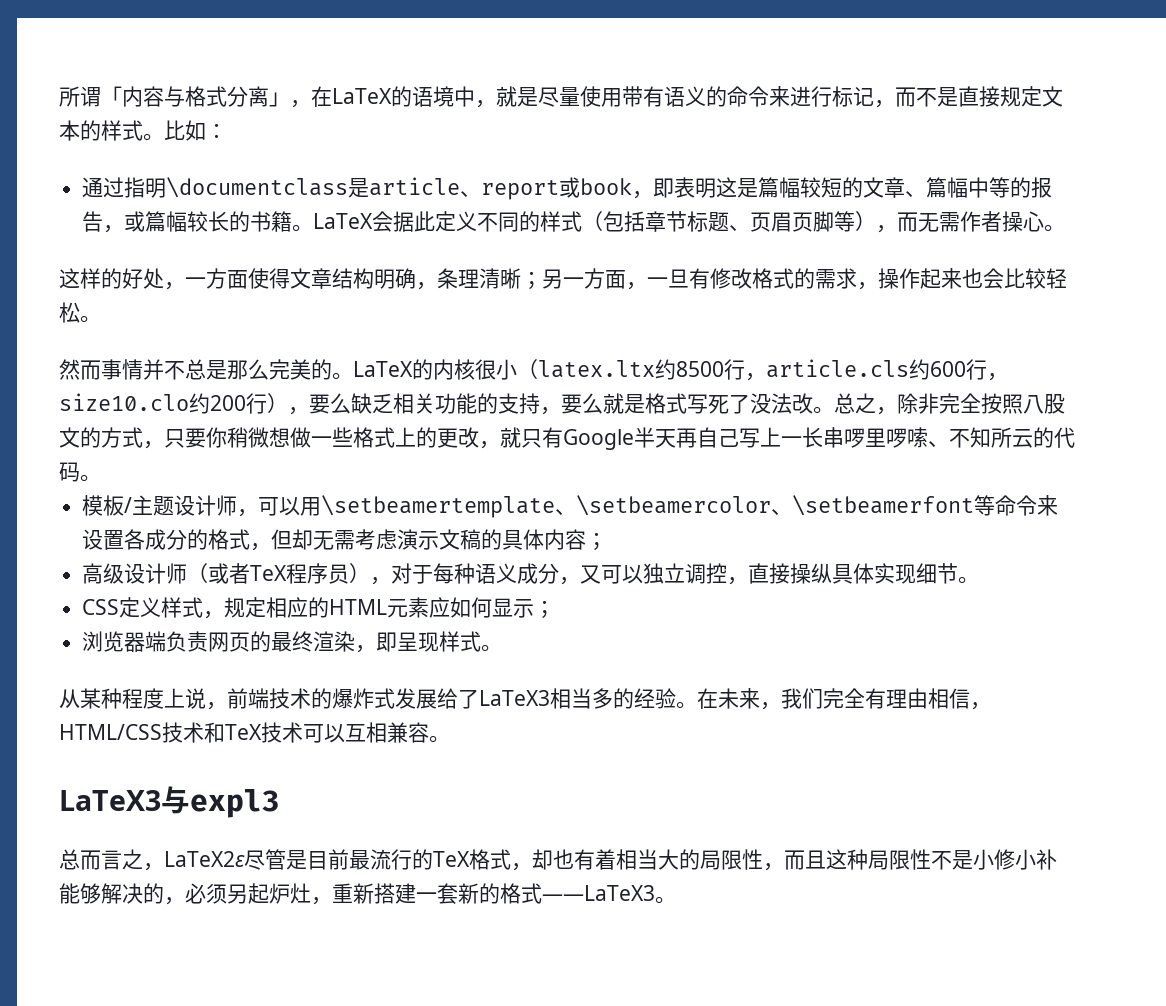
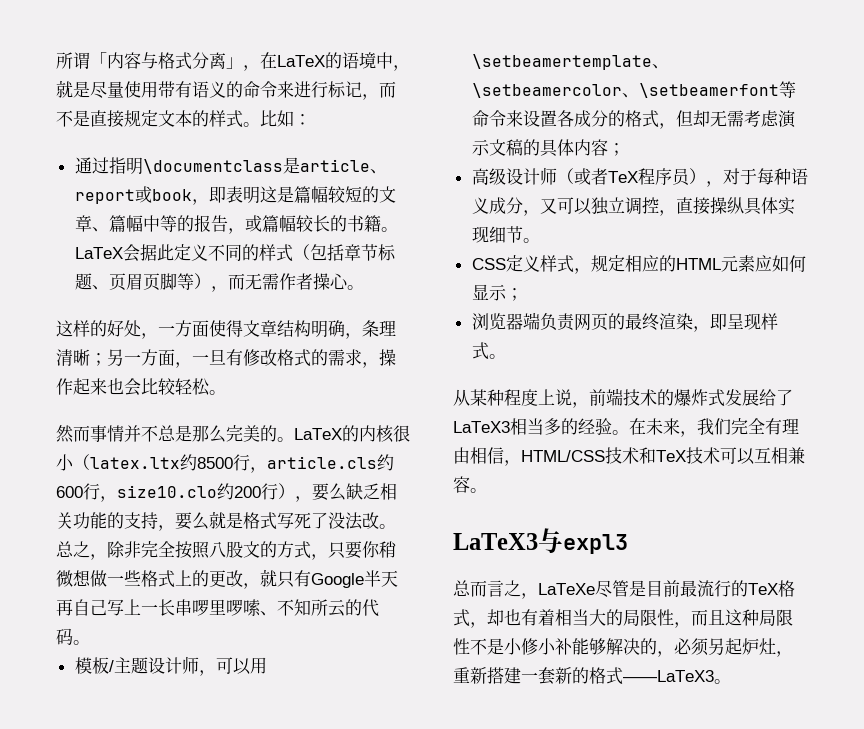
[164,851,245,867] LaTeX2ε -> [538,583,595,595] LaTeXe

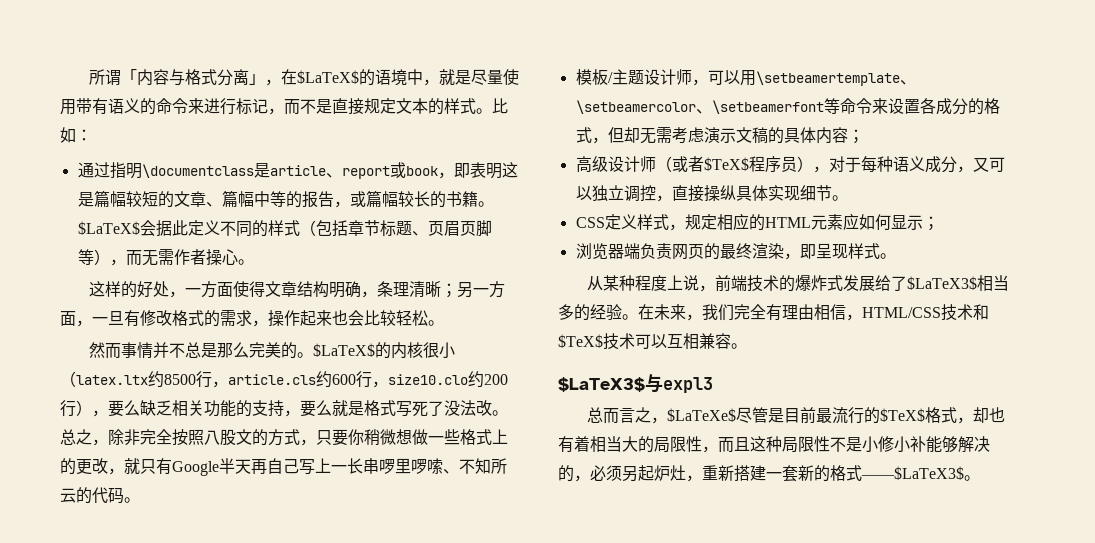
[277,55,325,67] LaTeX -> [296,70,359,84] $LaTeX$
[74,247,123,259] LaTeX -> [77,221,140,235] $LaTeX$
[294,428,342,440] LaTeX -> [312,343,375,357] $LaTeX$
[607,171,638,183] TeX -> [703,157,749,171] $TeX$
[453,421,510,433] LaTeX3 -> [906,276,977,290] $LaTeX3$
[656,450,686,462] TeX -> [558,334,603,348] $TeX$
[453,533,538,550] LaTeX3 -> [558,377,645,392] $LaTeX3$
[538,583,595,595] LaTeXe -> [666,408,736,422] $LaTeXe$
[748,583,778,595] TeX -> [879,408,925,422] $TeX$
[623,670,714,682] ——LaTeX3 -> [861,466,964,480] ——$LaTeX3$

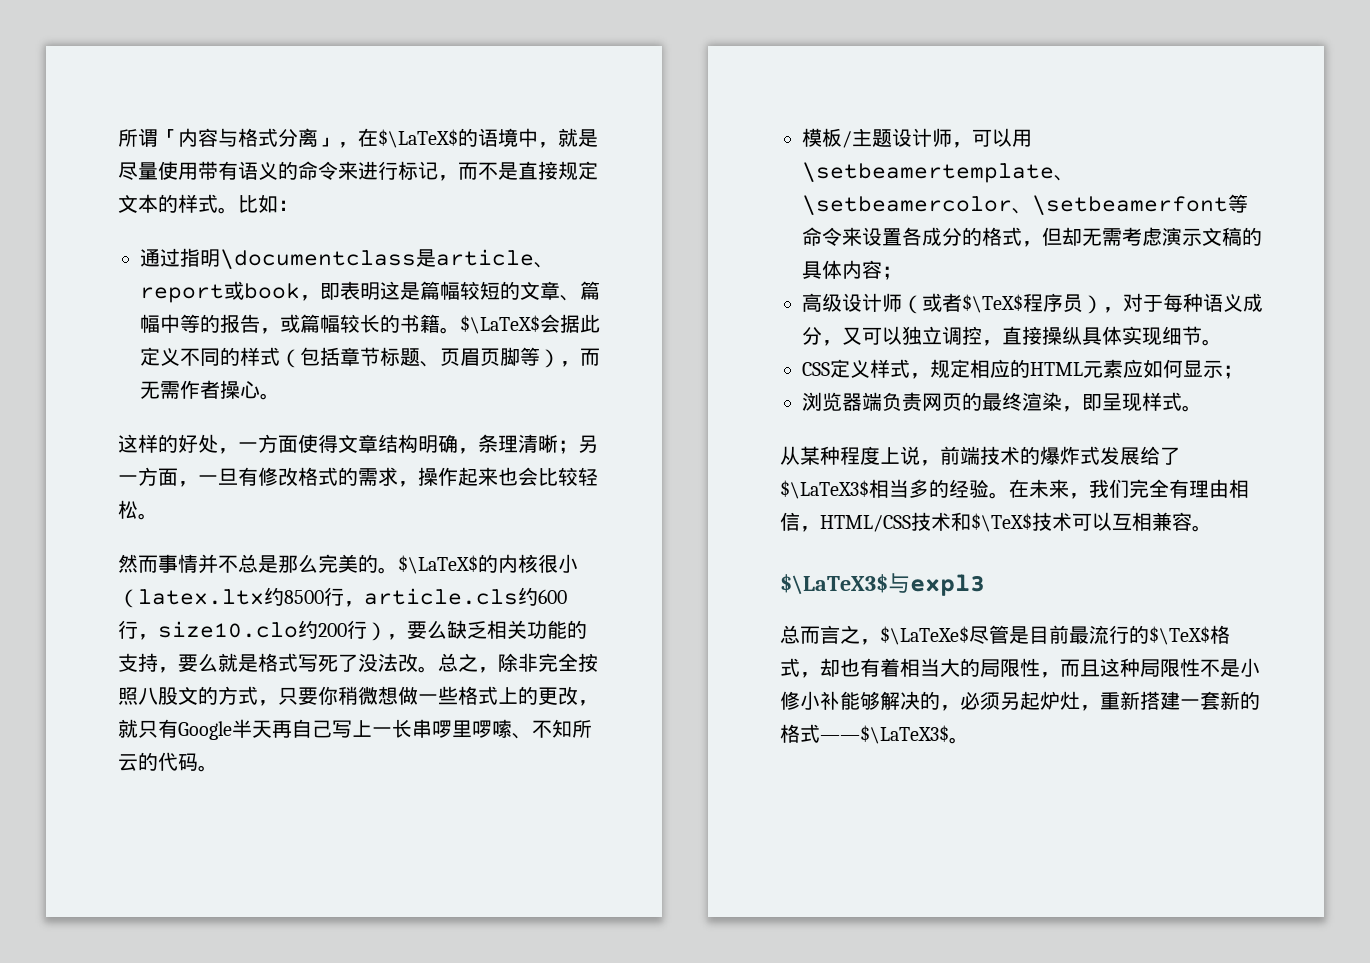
[296,70,359,84] $LaTeX$ -> [378,129,458,148] $\LaTeX$
[77,221,140,235] $LaTeX$ -> [460,315,540,334] $\LaTeX$
[312,343,375,357] $LaTeX$ -> [398,555,478,574] $\LaTeX$
[703,157,749,171] $TeX$ -> [962,294,1023,313] $\TeX$
[906,276,977,290] $LaTeX3$ -> [780,480,869,499] $\LaTeX3$
[558,334,603,348] $TeX$ -> [971,513,1032,532] $\TeX$
[558,377,645,392] $LaTeX3$ -> [780,574,888,595] $\LaTeX3$
[666,408,736,422] $LaTeXe$ -> [880,626,969,645] $\LaTeXe$
[879,408,925,422] $TeX$ -> [1149,626,1210,645] $\TeX$
[861,466,964,480] ——$LaTeX3$ -> [820,725,949,744] ——$\LaTeX3$

